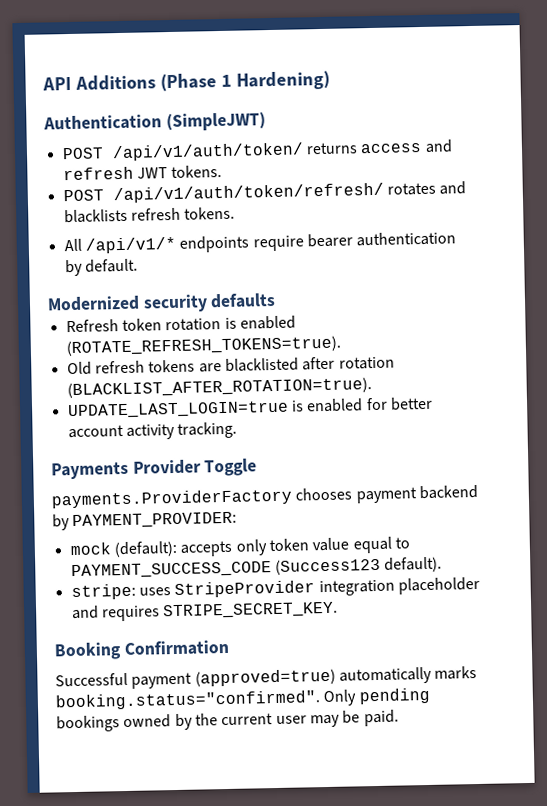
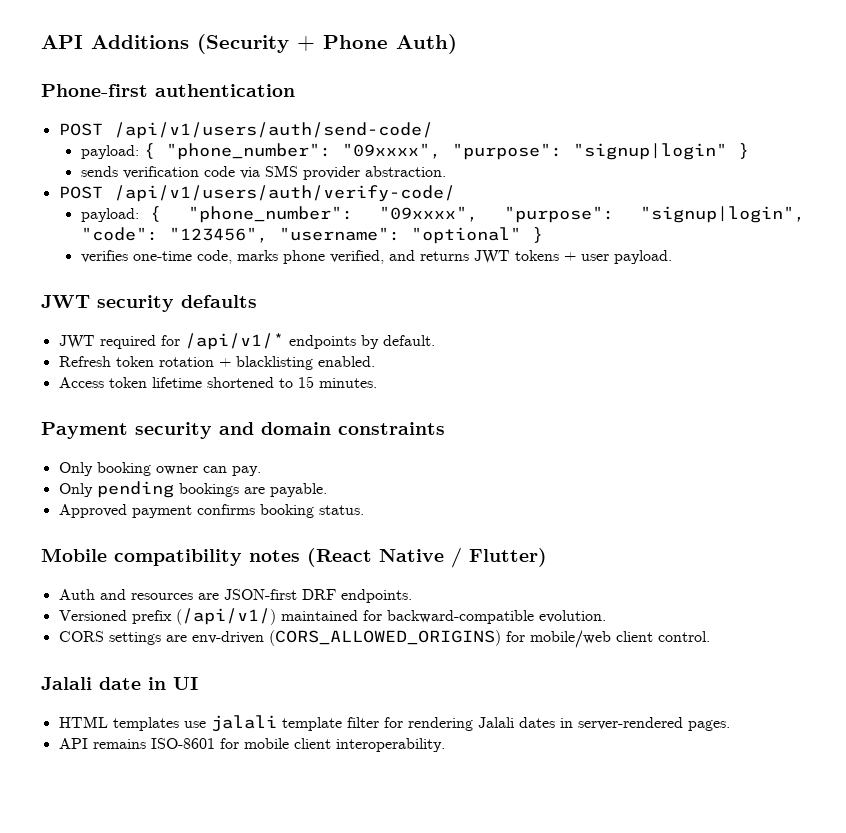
[159,70,330,92] [43,112,266,132] [61,139,453,162] [62,164,223,181] [62,181,467,204] [63,206,236,224] [63,231,457,254] (Phase 1 Hardening) // Authentication (SimpleJWT) // POST /api/v1/auth/token/ returns access and refresh JWT tokens. // POST /api/v1/auth/token/refresh/ rotates and blacklists refresh tokens. // All /api/v1/* endpoints require bearer authentication -> [197,34,457,54] [41,84,295,97] [58,122,433,139] [80,143,749,160] [80,165,446,180] [58,185,455,202] [80,206,805,223] [80,227,543,244] [80,250,672,264] [41,295,257,312] [58,333,356,350] (Security + Phone Auth) // Phone-first authentication // POST /api/v1/users/auth/send-code/ // payload: { "phone_number": "09xxxx", "purpose": "signup|login" } // sends verification code via SMS provider abstraction. // POST /api/v1/users/auth/verify-code/ // payload: { "phone_number": "09xxxx", "purpose": "signup|login", "code": "123456", "username": "optional" } // verifies one-time code, marks phone verified, and returns JWT tokens + user payload. // JWT security defaults // JWT required for /api/v1/* endpoints
[47,292,277,313] // Modernized security defaults -> (435, 340) none
[224,315,296,330] [65,335,341,357] [66,356,395,376] [66,377,372,399] [67,396,433,420] [67,421,238,440] [51,458,258,480] [51,484,478,509] [52,511,238,531] [69,536,410,558] [70,556,443,580] [70,576,480,601] [71,601,339,622] [54,639,229,661] [55,665,478,689] [55,687,430,711] [56,709,399,733] is enabled (ROTATE_REFRESH_TOKENS=true). // Old refresh tokens are blacklisted after rotation (BLACKLIST_AFTER_ROTATION=true). // UPDATE_LAST_LOGIN=true is enabled for better account activity tracking. // Payments Provider Toggle // payments.ProviderFactory chooses payment backend by PAYMENT_PROVIDER: // mock (default): accepts only token value equal to PAYMENT_SUCCESS_CODE (Success123 default). // stripe: uses StripeProvider integration placeholder and requires STRIPE_SECRET_KEY. // Booking Confirmation // Successful payment (approved=true) automatically marks booking.status="confirmed". Only pending bookings owned by the current user may be paid. -> [218,356,375,370] [58,376,377,388] [41,422,445,439] [58,462,261,476] [58,481,327,498] [58,504,364,518] [41,547,547,568] [58,589,412,603] [58,608,606,625] [58,630,710,648] [41,677,198,690] [58,715,730,732] [58,738,445,752] + blacklisting enabled. // Access token lifetime shortened to 15 minutes. // Payment security and domain constraints // Only booking owner can pay. // Only pending bookings are payable. // Approved payment confirms booking status. // Mobile compatibility notes (React Native / Flutter) // Auth and resources are JSON-first DRF endpoints. // Versioned prefix (/api/v1/) maintained for backward-compatible evolution. // CORS settings are env-driven (CORS_ALLOWED_ORIGINS) for mobile/web client control. // Jalali date in UI // HTML templates use jalali template filter for rendering Jalali dates in server-rendered pages. // API remains ISO-8601 for mobile client interoperability.

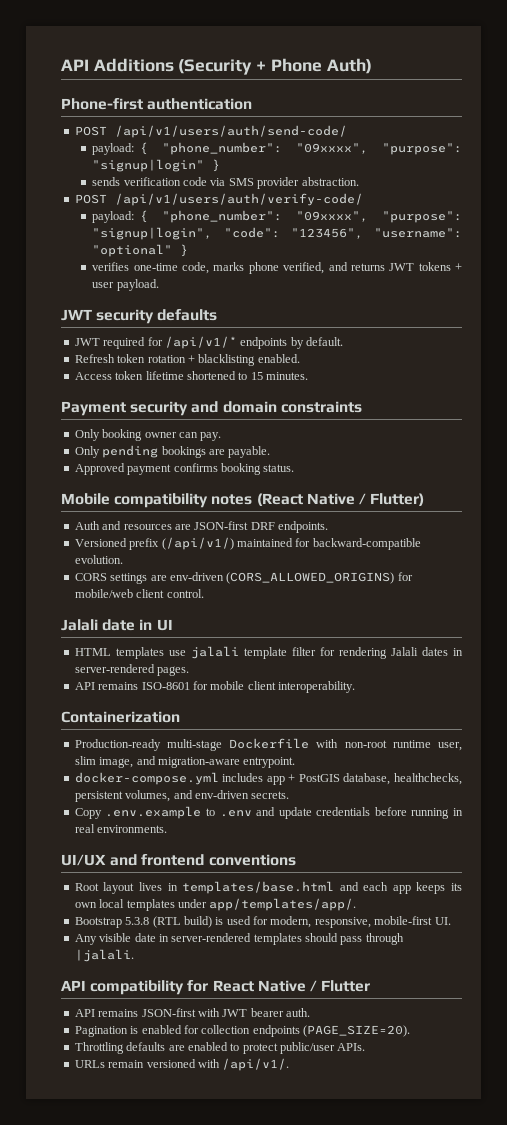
(445, 745) none -> [61,711,180,723] [74,738,462,751] [74,756,296,768] [74,772,462,785] [74,790,290,802] [74,806,463,819] [74,824,168,833] [61,854,296,866] [74,881,462,894] [74,898,357,911] [74,916,451,928] [74,933,404,945] [74,949,134,962] [61,980,371,995] [74,1008,310,1017] [74,1025,410,1037] [74,1042,366,1054] [74,1058,290,1071] // Containerization // Production-ready multi-stage Dockerfile with non-root runtime user, slim image, and migration-aware entrypoint. // docker-compose.yml includes app + PostGIS database, healthchecks, persistent volumes, and env-driven secrets. // Copy .env.example to .env and update credentials before running in real environments. // UI/UX and frontend conventions // Root layout lives in templates/base.html and each app keeps its own local templates under app/templates/app/. // Bootstrap 5.3.8 (RTL build) is used for modern, responsive, mobile-first UI. // Any visible date in server-rendered templates should pass through |jalali. // API compatibility for React Native / Flutter // API remains JSON-first with JWT bearer auth. // Pagination is enabled for collection endpoints (PAGE_SIZE=20). // Throttling defaults are enabled to protect public/user APIs. // URLs remain versioned with /api/v1/.

